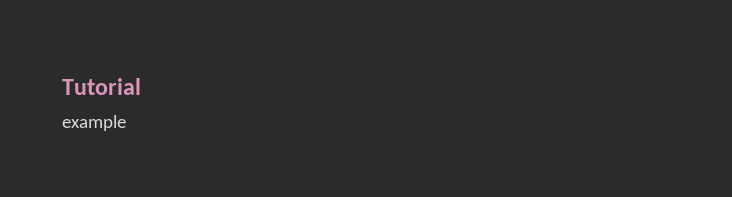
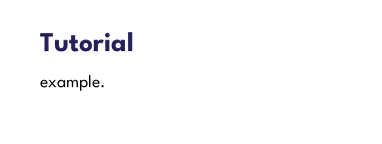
[62,115,126,131] example -> [40,74,106,92] example.

